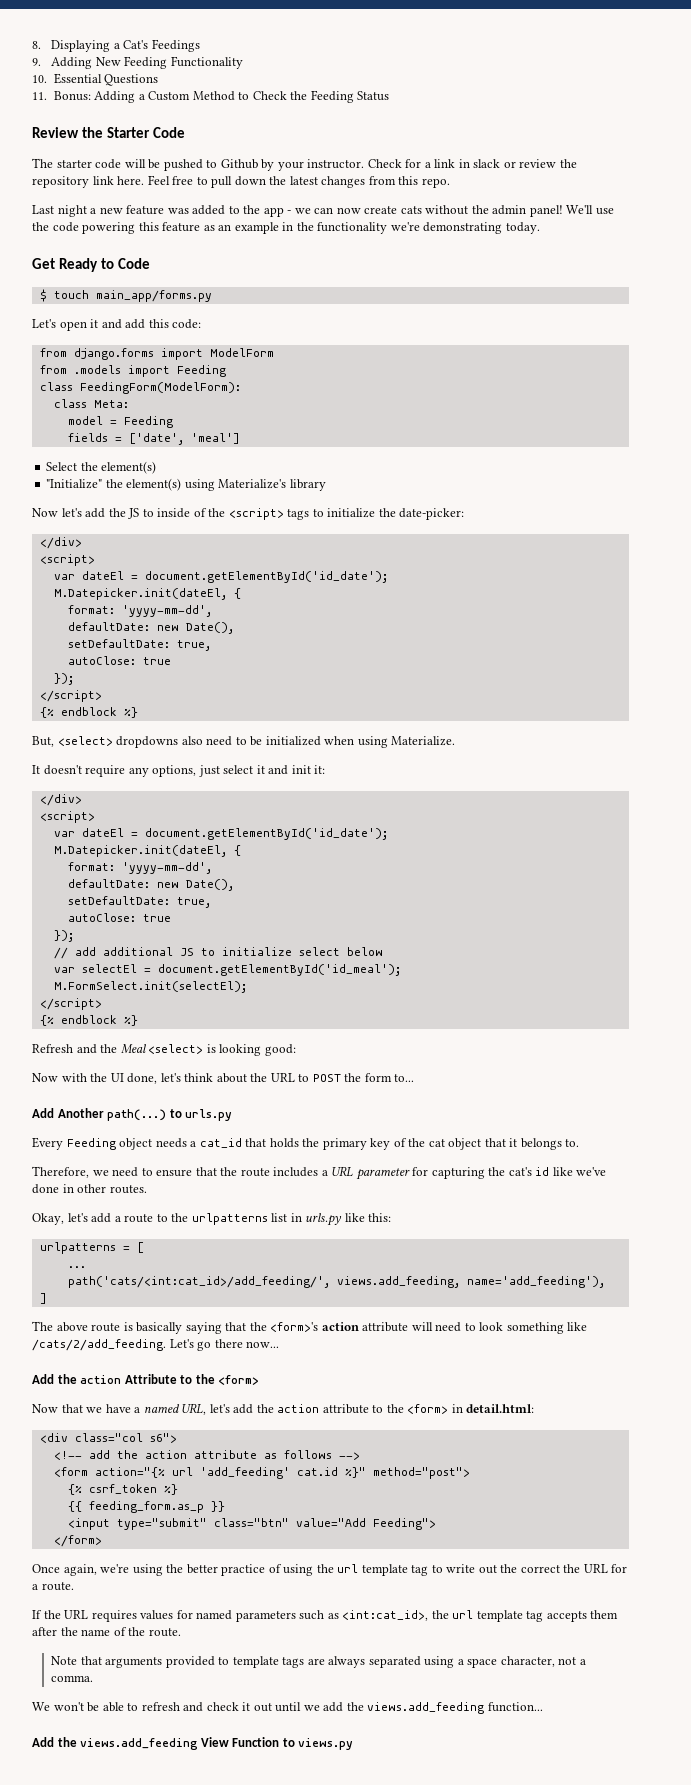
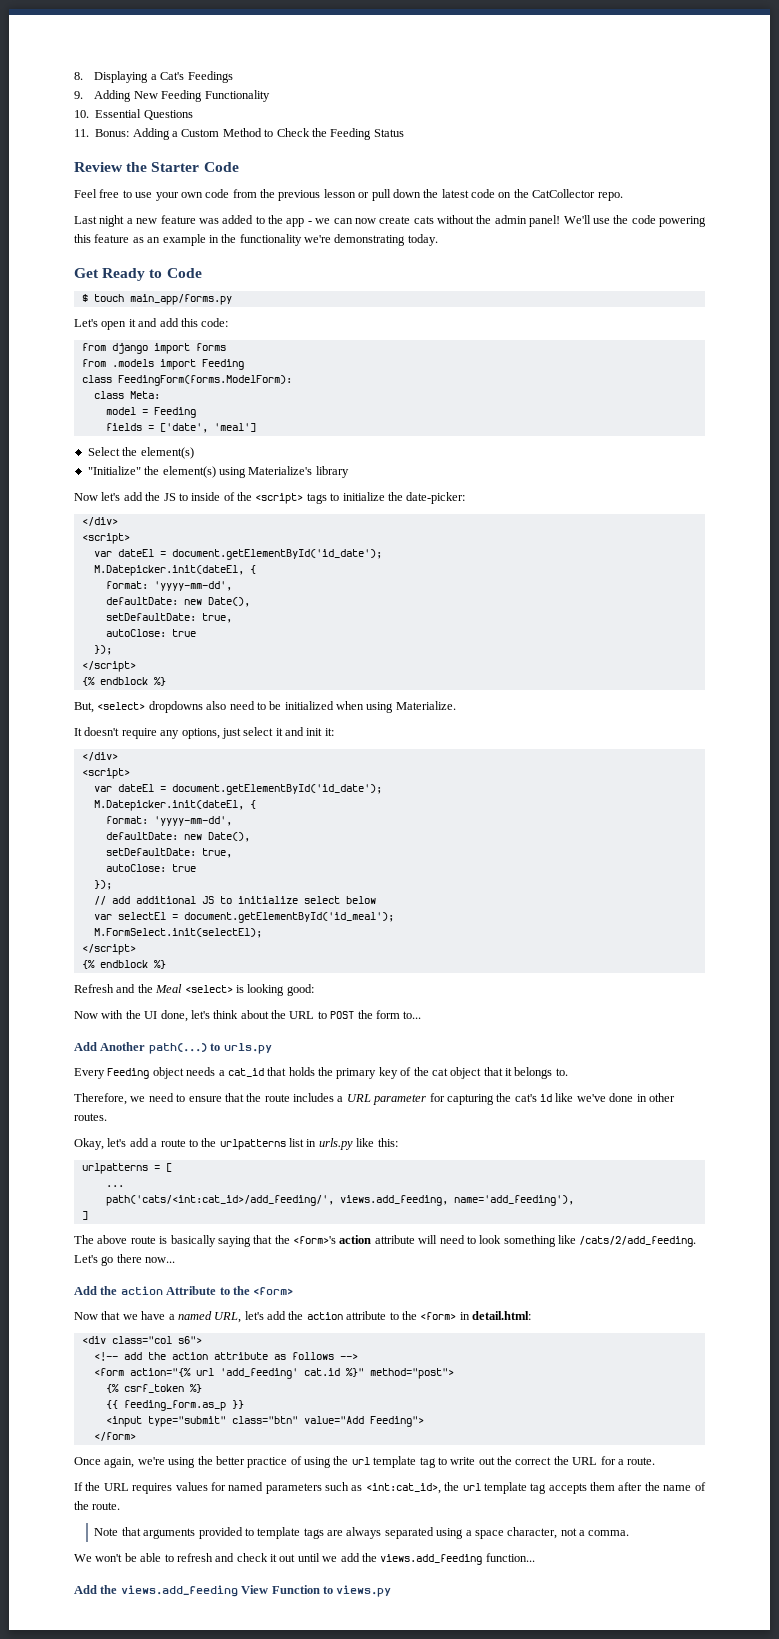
[32,158,577,171] [32,175,419,188] The starter code will be pushed to Github by your instructor. Check for a link in slack or review the repository link here. Feel free to pull down the latest changes from this -> [74,189,596,201] Feel free to use your own code from the previous lesson or pull down the latest code on the CatCollector
[73,348,274,360] django.forms import ModelForm -> [111,343,226,354] django import forms
[79,382,241,394] FeedingForm(ModelForm): -> [117,375,292,386] FeedingForm(forms.ModelForm):

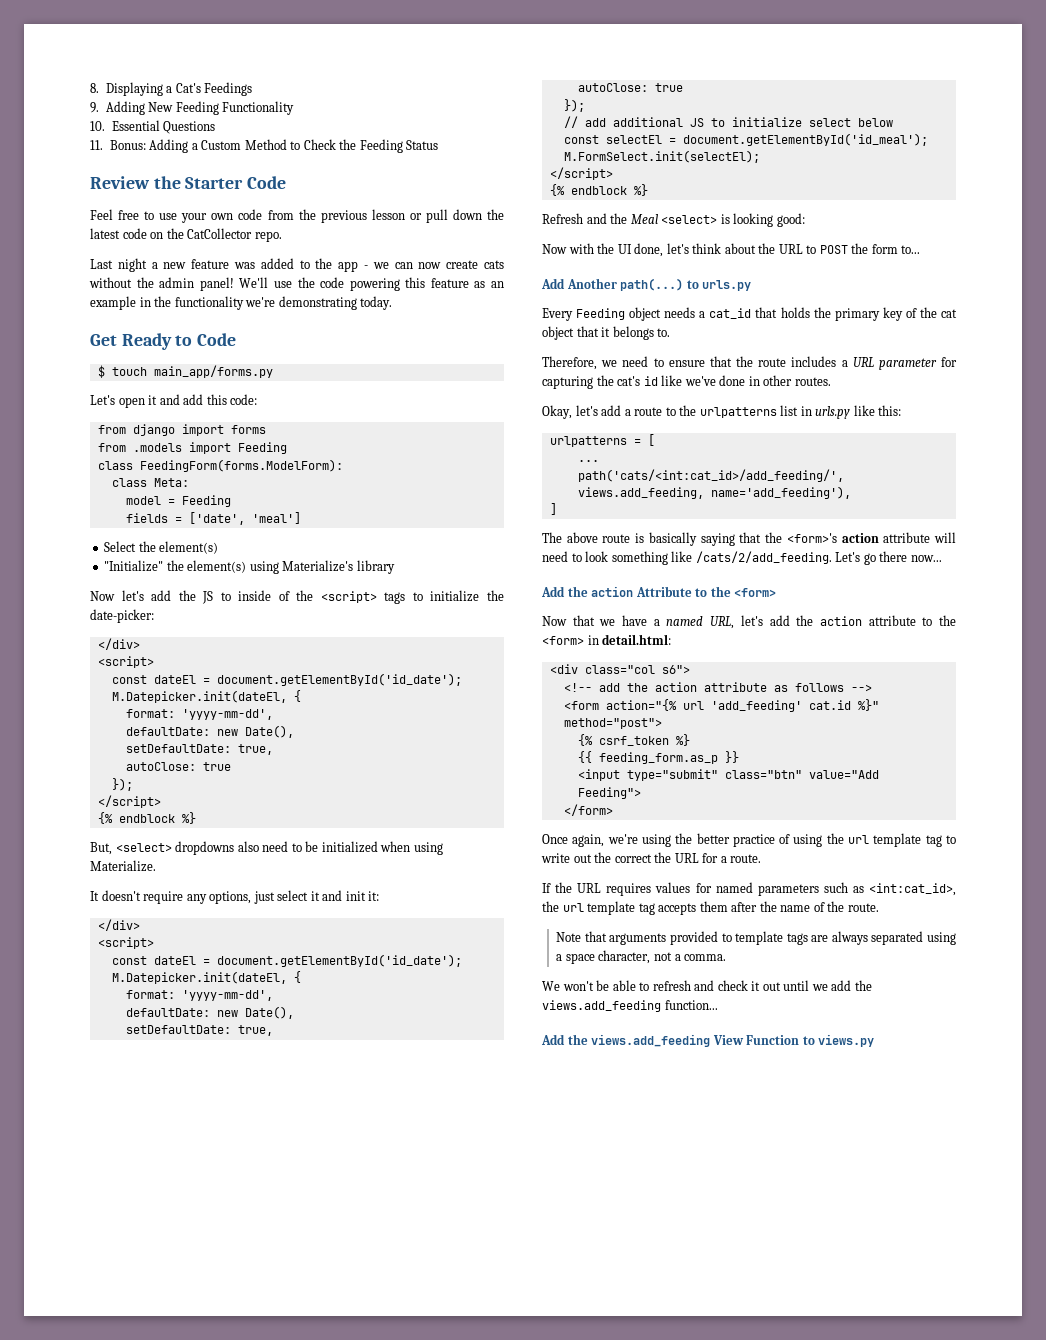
[93,551,112,557] var -> [111,675,147,684] const
[93,786,112,792] var -> [111,956,147,965] const
[93,914,112,920] var -> [563,135,599,144] const

